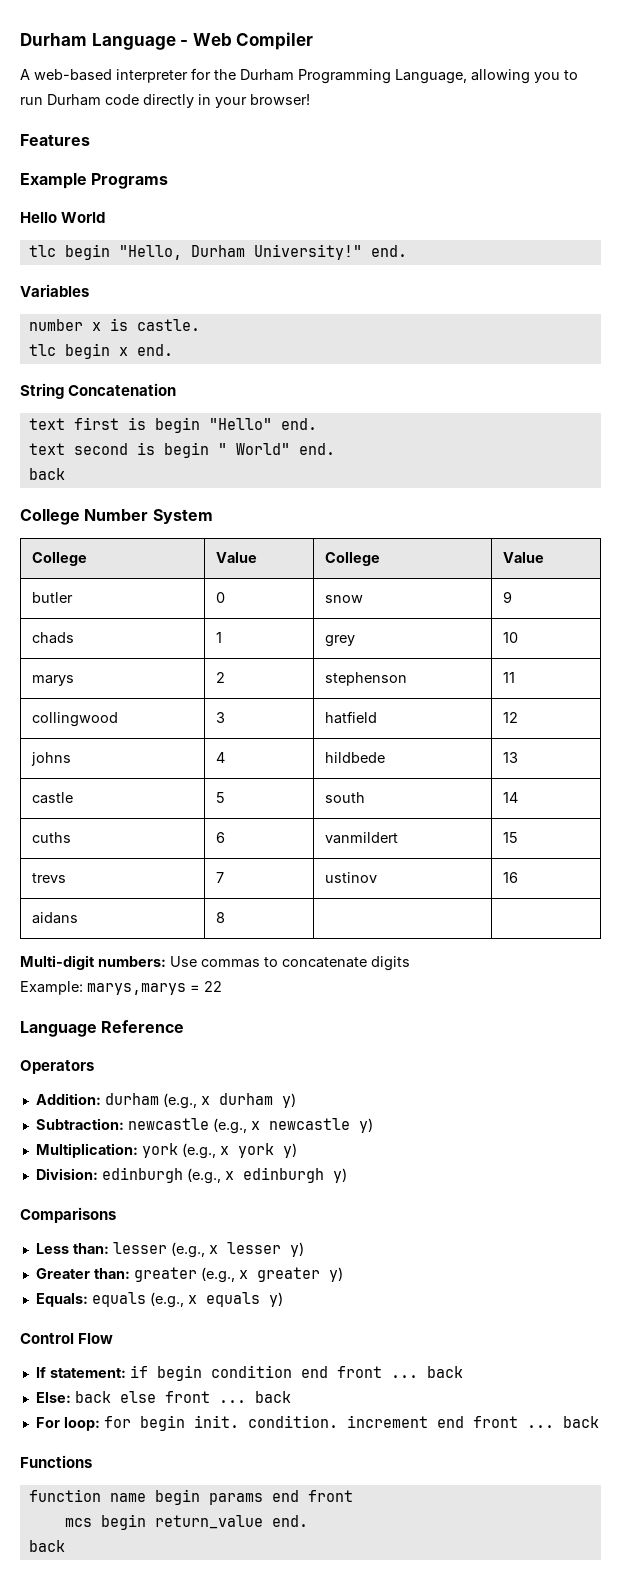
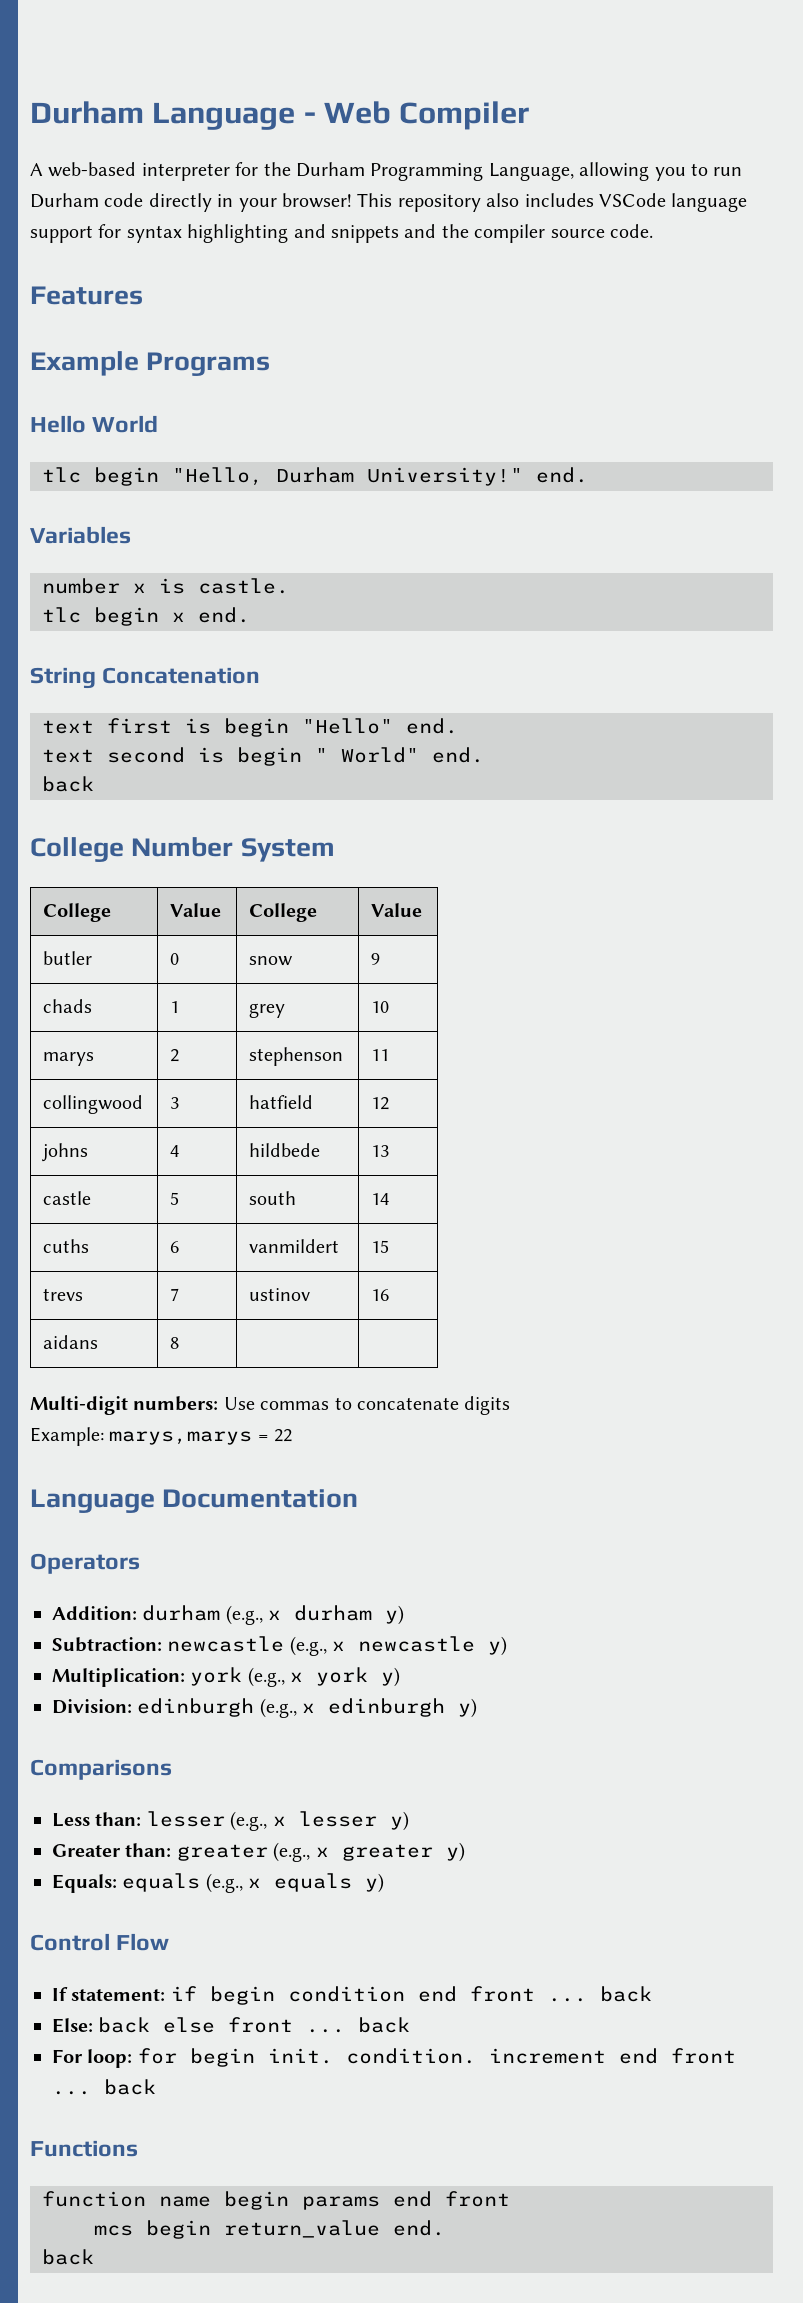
(310, 99) none -> [357,193,748,212] [30,224,653,243] This repository also includes VSCode language support for syntax highlighting and snippets and the compiler source code.
[101,1020,185,1033] Reference -> [162,1489,359,1508] Documentation

